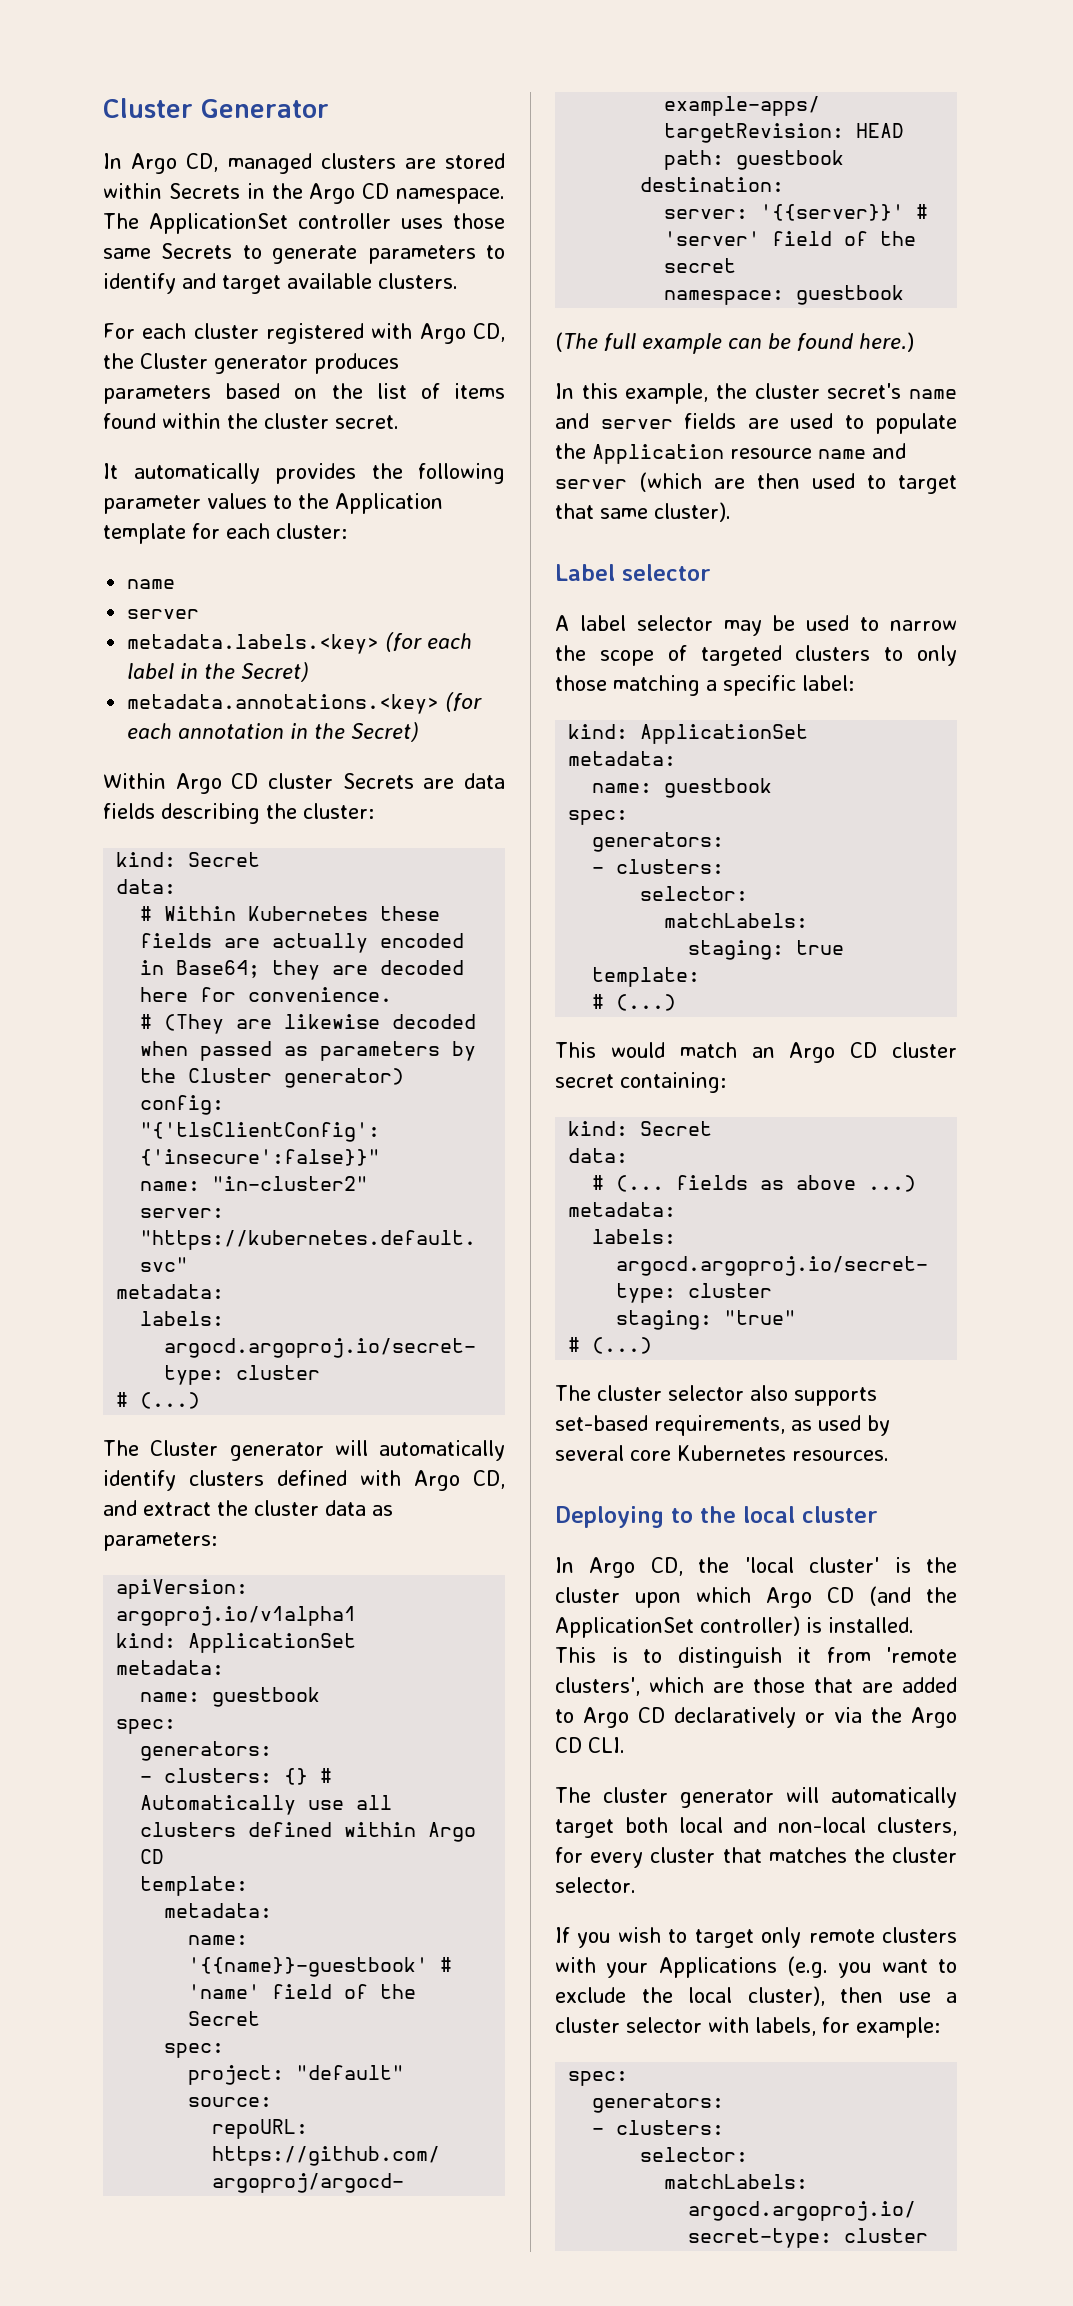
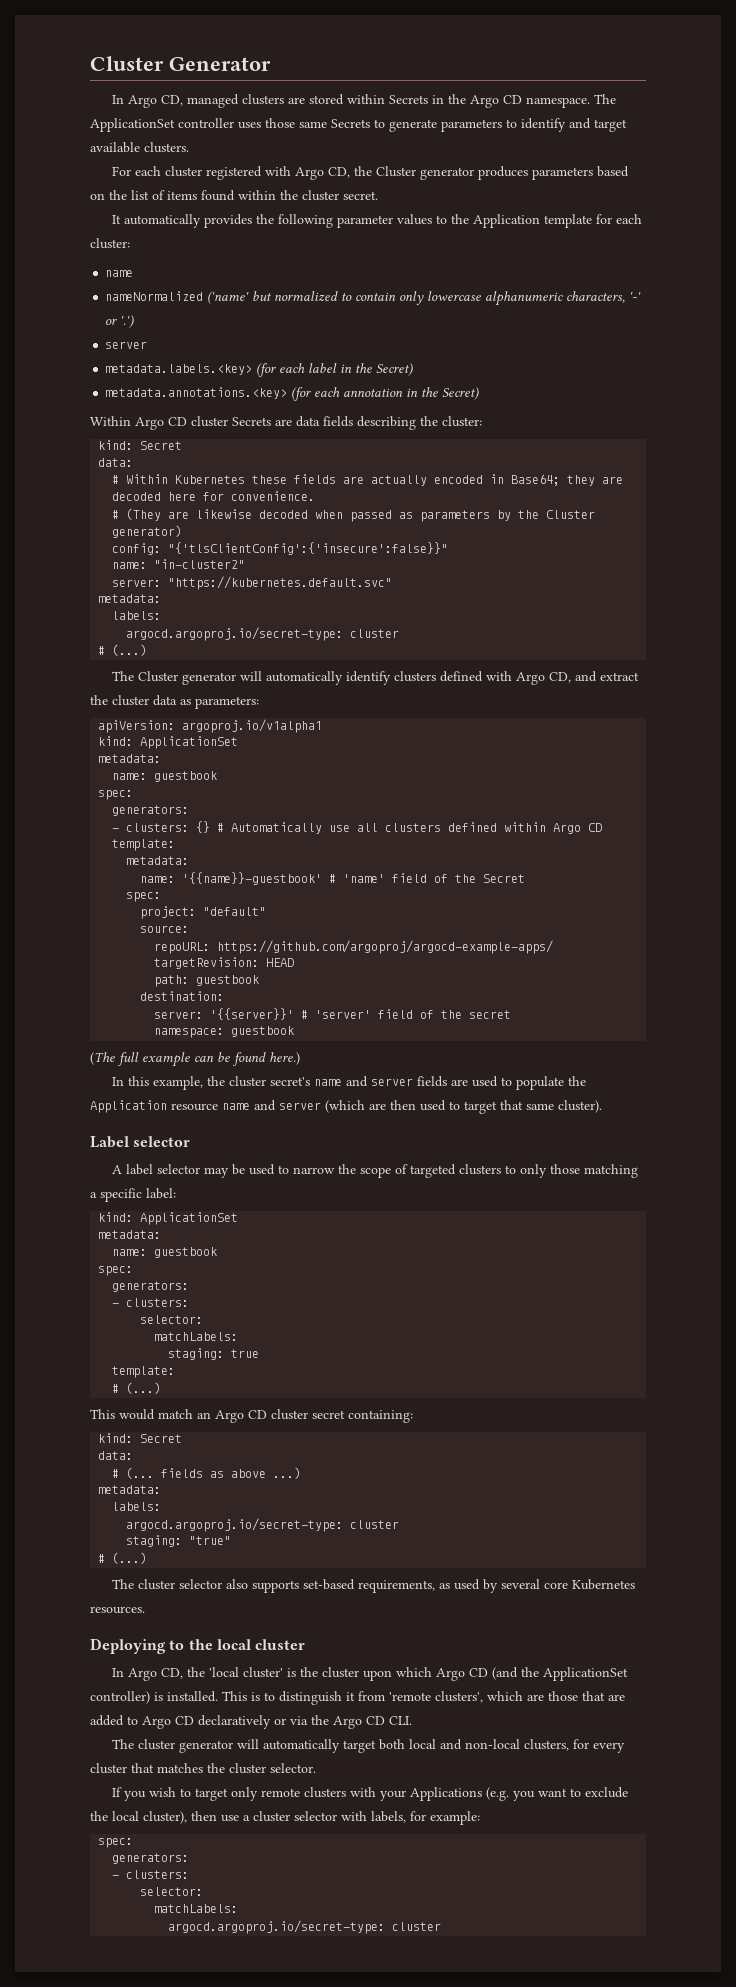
(176, 584) none -> [105,291,642,306] [105,315,135,328] // nameNormalized ('name' but normalized to contain only lowercase alphanumeric characters, '-' or '.')

